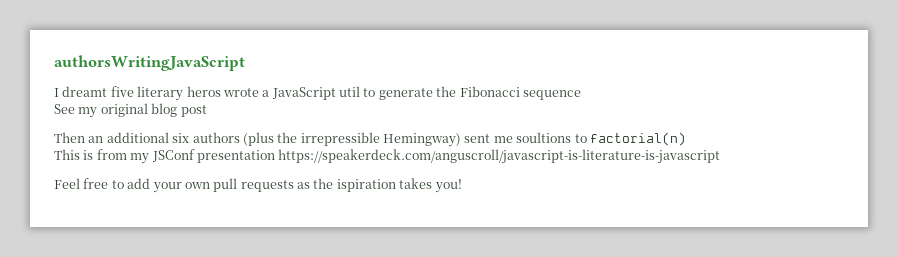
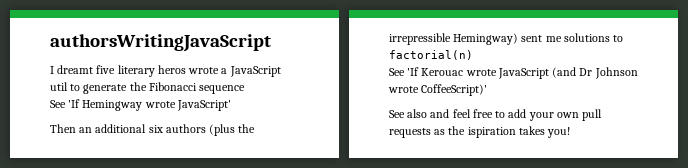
[78,103,207,118] my original blog post -> [68,99,231,111] 'If Hemingway wrote JavaScript'
[516,132,572,143] soultions -> [563,33,610,42] solutions
[54,149,721,164] [54,178,80,189] This is from my JSConf presentation https://speakerdeck.com/anguscroll/javascript-is-literature-is-javascript // Feel -> [389,67,638,79] [388,84,488,96] [389,109,471,118] See 'If Kerouac wrote JavaScript (and Dr Johnson wrote CoffeeScript)' // See also and feel

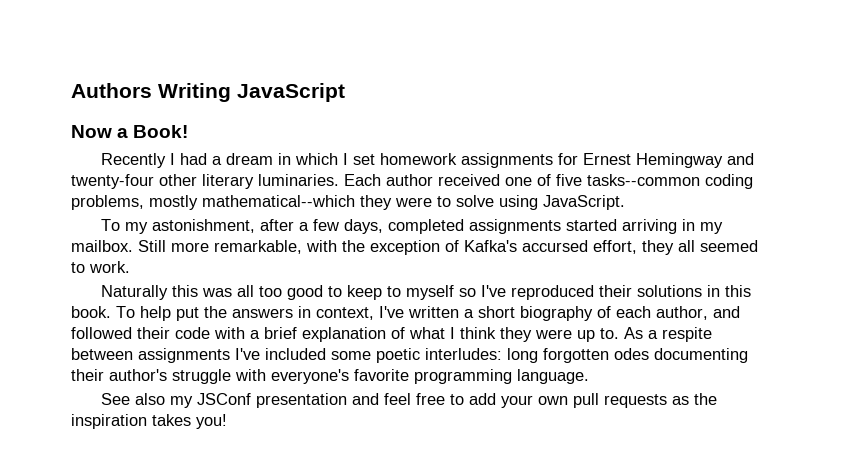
[50,34,271,52] [50,65,281,77] [50,82,246,94] [50,99,231,111] [50,124,256,136] [389,33,624,45] [389,50,473,60] [389,67,638,79] [388,84,488,96] authorsWritingJavaScript // I dreamt five literary heros wrote a JavaScript util to generate the Fibonacci sequence // See 'If Hemingway wrote JavaScript' // Then an additional six authors (plus the irrepressible Hemingway) sent me solutions to factorial(n) // See 'If Kerouac wrote JavaScript (and Dr Johnson wrote CoffeeScript)' -> [71,83,345,102] [71,125,189,138] [100,153,754,168] [71,174,753,189] [71,195,625,210] [100,219,723,234] [71,240,758,255] [71,261,130,273] [100,285,751,300] [71,306,740,321] [71,327,712,342] [71,348,748,363] [71,369,589,384] Authors Writing JavaScript // Now a Book! // Recently I had a dream in which I set homework assignments for Ernest Hemingway and twenty-four other literary luminaries. Each author received one of five tasks--common coding problems, mostly mathematical--which they were to solve using JavaScript. // To my astonishment, after a few days, completed assignments started arriving in my mailbox. Still more remarkable, with the exception of Kafka's accursed effort, they all seemed to work. // Naturally this was all too good to keep to myself so I've reproduced their solutions in this book. To help put the answers in context, I've written a short biography of each author, and followed their code with a brief explanation of what I think they were up to. As a respite between assignments I've included some poetic interludes: long forgotten odes documenting their author's struggle with everyone's favorite programming language.
(428, 113) none -> [169,393,347,408] my JSConf presentation
[467,127,516,138] ispiration -> [71,414,147,429] inspiration

